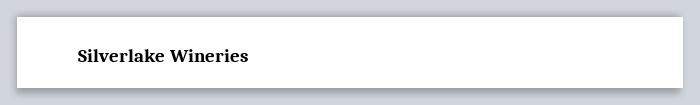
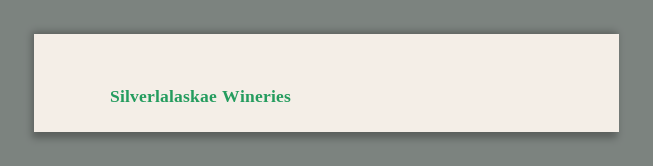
[78,49,165,62] Silverlake -> [110,90,217,102] Silverlalaskae

